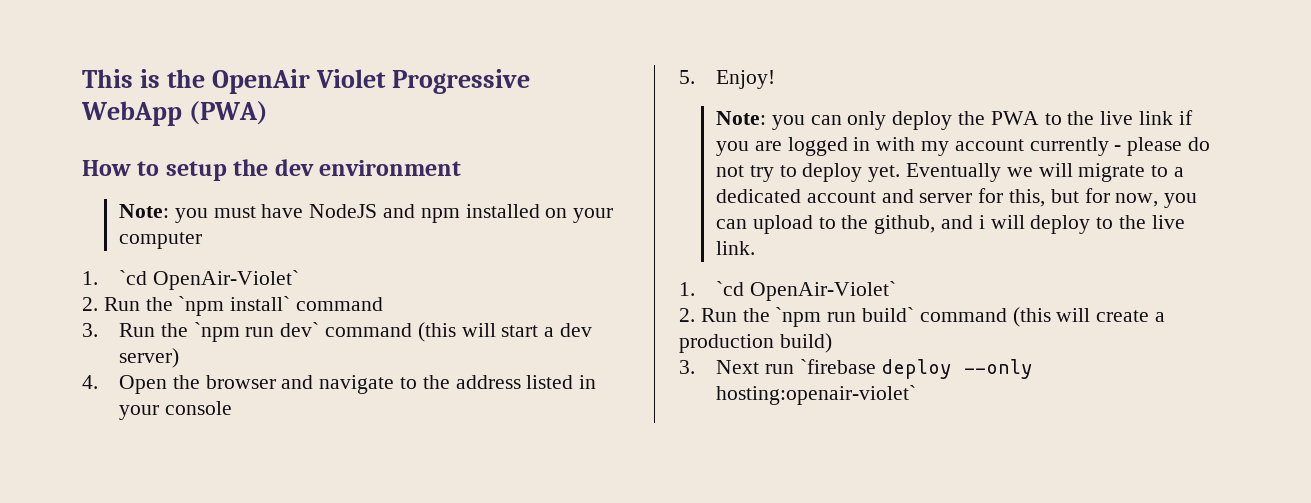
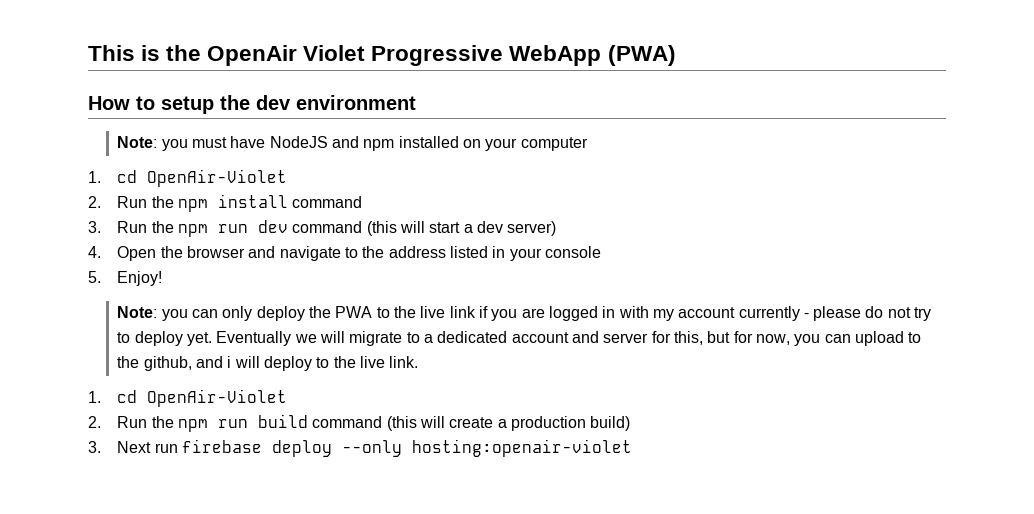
[119,270,299,290] [82,296,291,316] `cd OpenAir-Violet` // 2. Run the `npm install` -> [117,169,288,187] [88,194,289,212] cd OpenAir-Violet // 2. Run the npm install
[193,322,320,342] `npm run dev` -> [178,220,289,237] npm run dev
[716,281,896,301] [679,307,915,327] `cd OpenAir-Violet` // 2. Run the `npm run build` -> [117,389,288,407] [88,414,309,432] cd OpenAir-Violet // 2. Run the npm run build
[799,359,876,374] `firebase -> [182,439,263,453] firebase
[716,385,917,405] hosting:openair-violet` -> [412,439,633,457] hosting:openair-violet

